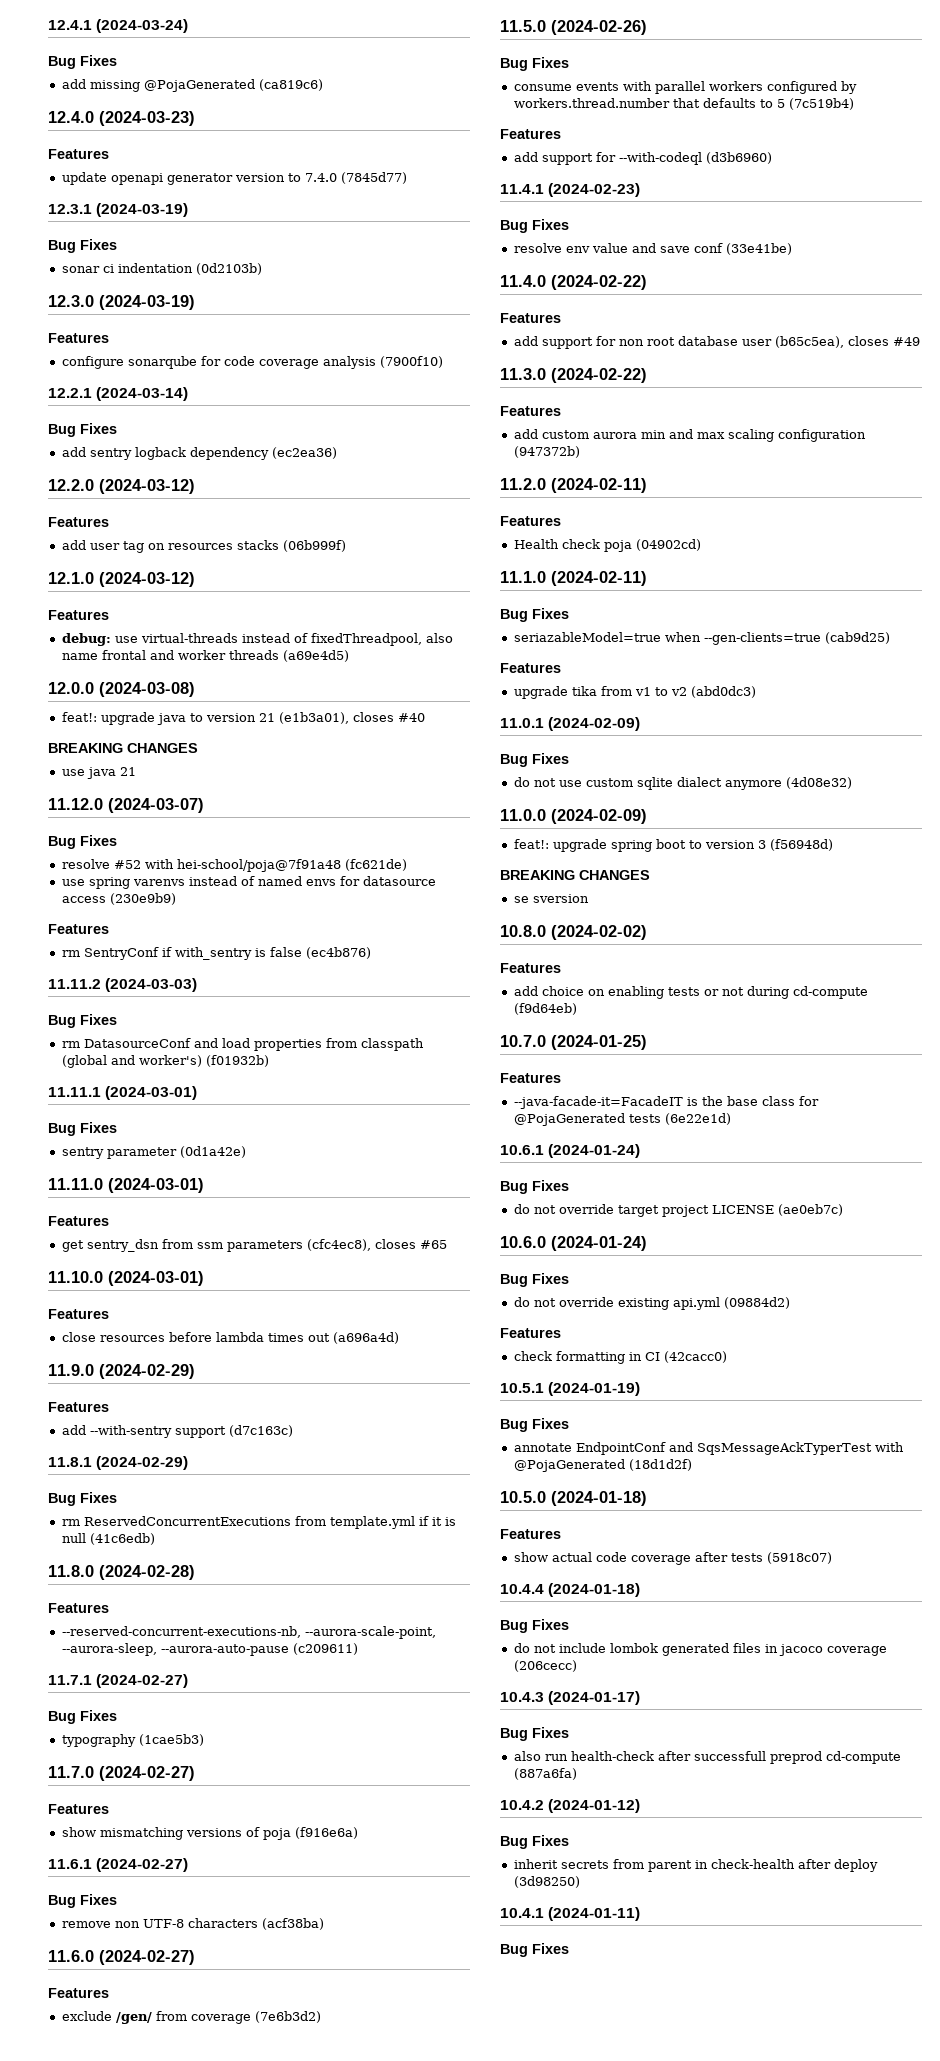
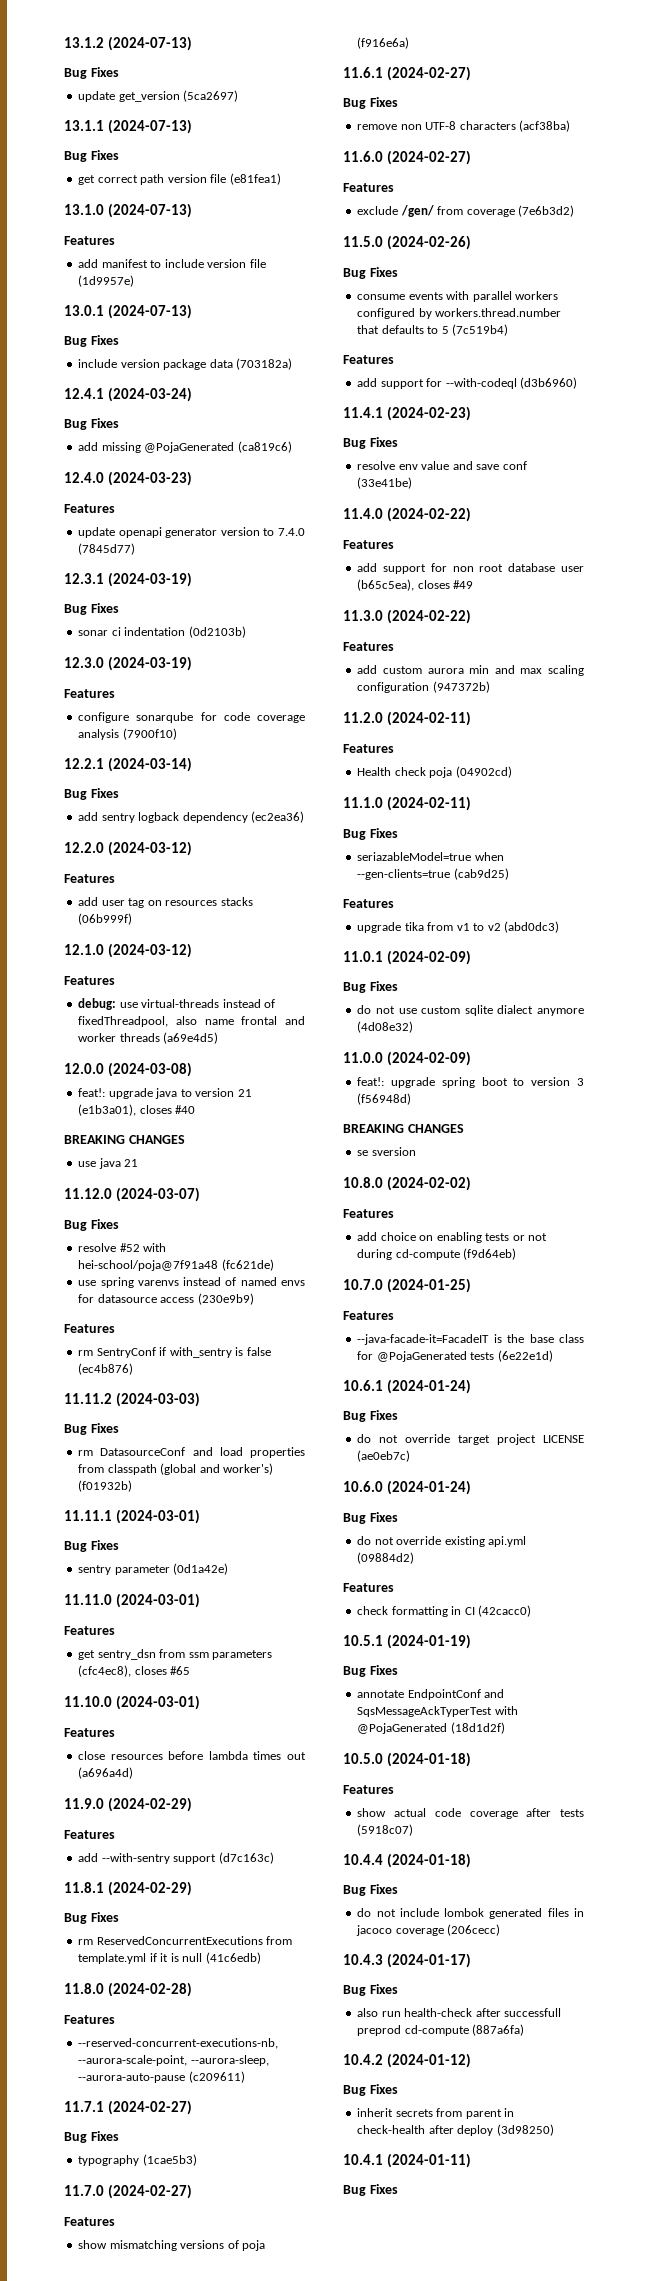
(48, 25) none -> [64,36,192,51] [64,67,119,79] [78,90,239,102] [64,119,192,134] [64,150,119,162] [78,173,281,185] [64,203,193,218] [64,236,115,245] [78,259,266,268] [78,275,135,287] [64,304,192,319] [64,335,119,347] [78,358,293,370] 13.1.2 (2024-07-13) // Bug Fixes // update get_version (5ca2697) // 13.1.1 (2024-07-13) // Bug Fixes // get correct path version file (e81fea1) // 13.1.0 (2024-07-13) // Features // add manifest to include version file (1d9957e) // 13.0.1 (2024-07-13) // Bug Fixes // include version package data (703182a) //

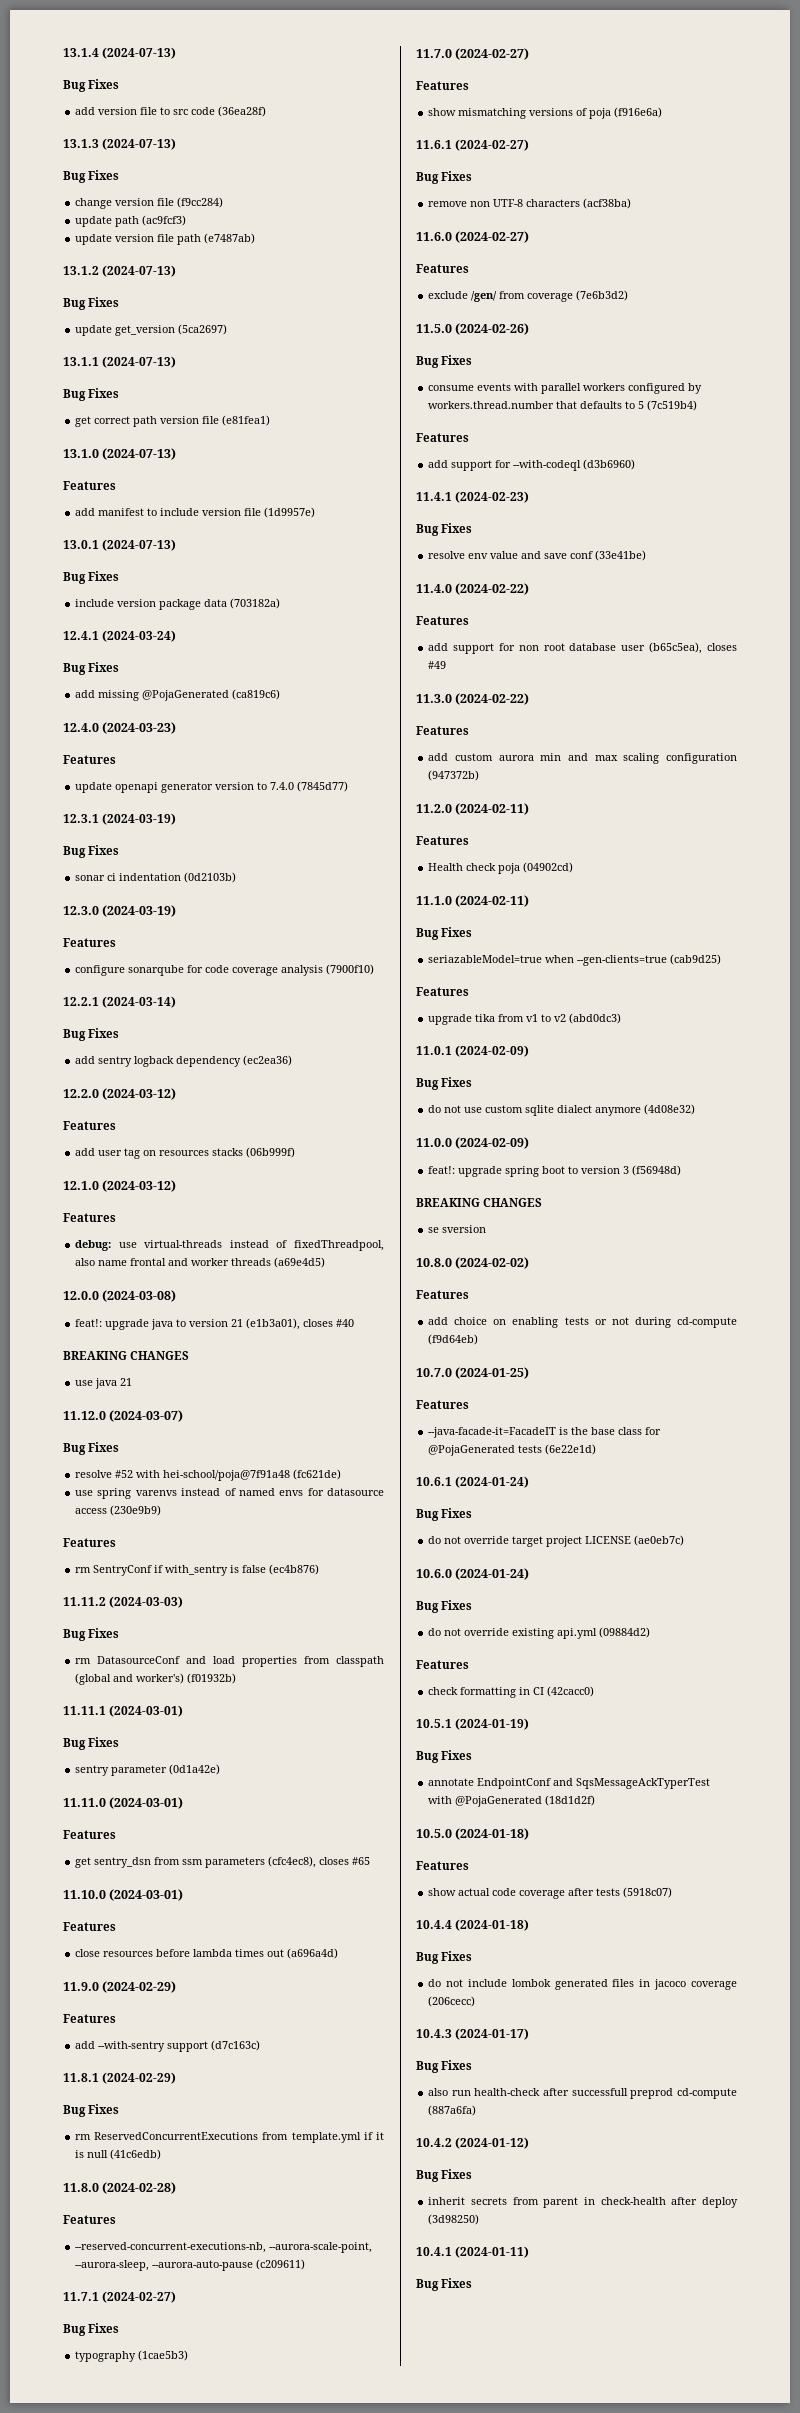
(64, 42) none -> [63,47,177,59] [63,79,120,92] [75,106,267,117] [63,138,177,150] [63,170,120,183] [75,197,224,209] [75,215,187,227] [75,233,256,245] 13.1.4 (2024-07-13) // Bug Fixes // add version file to src code (36ea28f) // 13.1.3 (2024-07-13) // Bug Fixes // change version file (f9cc284) // update path (ac9fcf3) // update version file path (e7487ab) //

